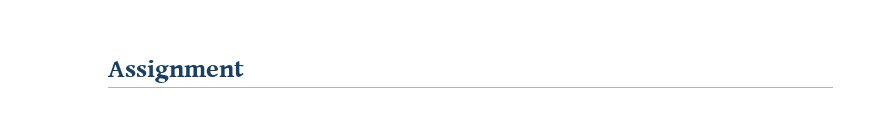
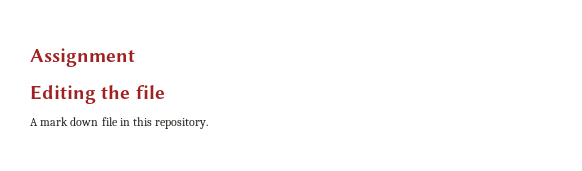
(244, 71) none -> [30,85,165,104] [30,117,209,129] // Editing the file // A mark down file in this repository.

